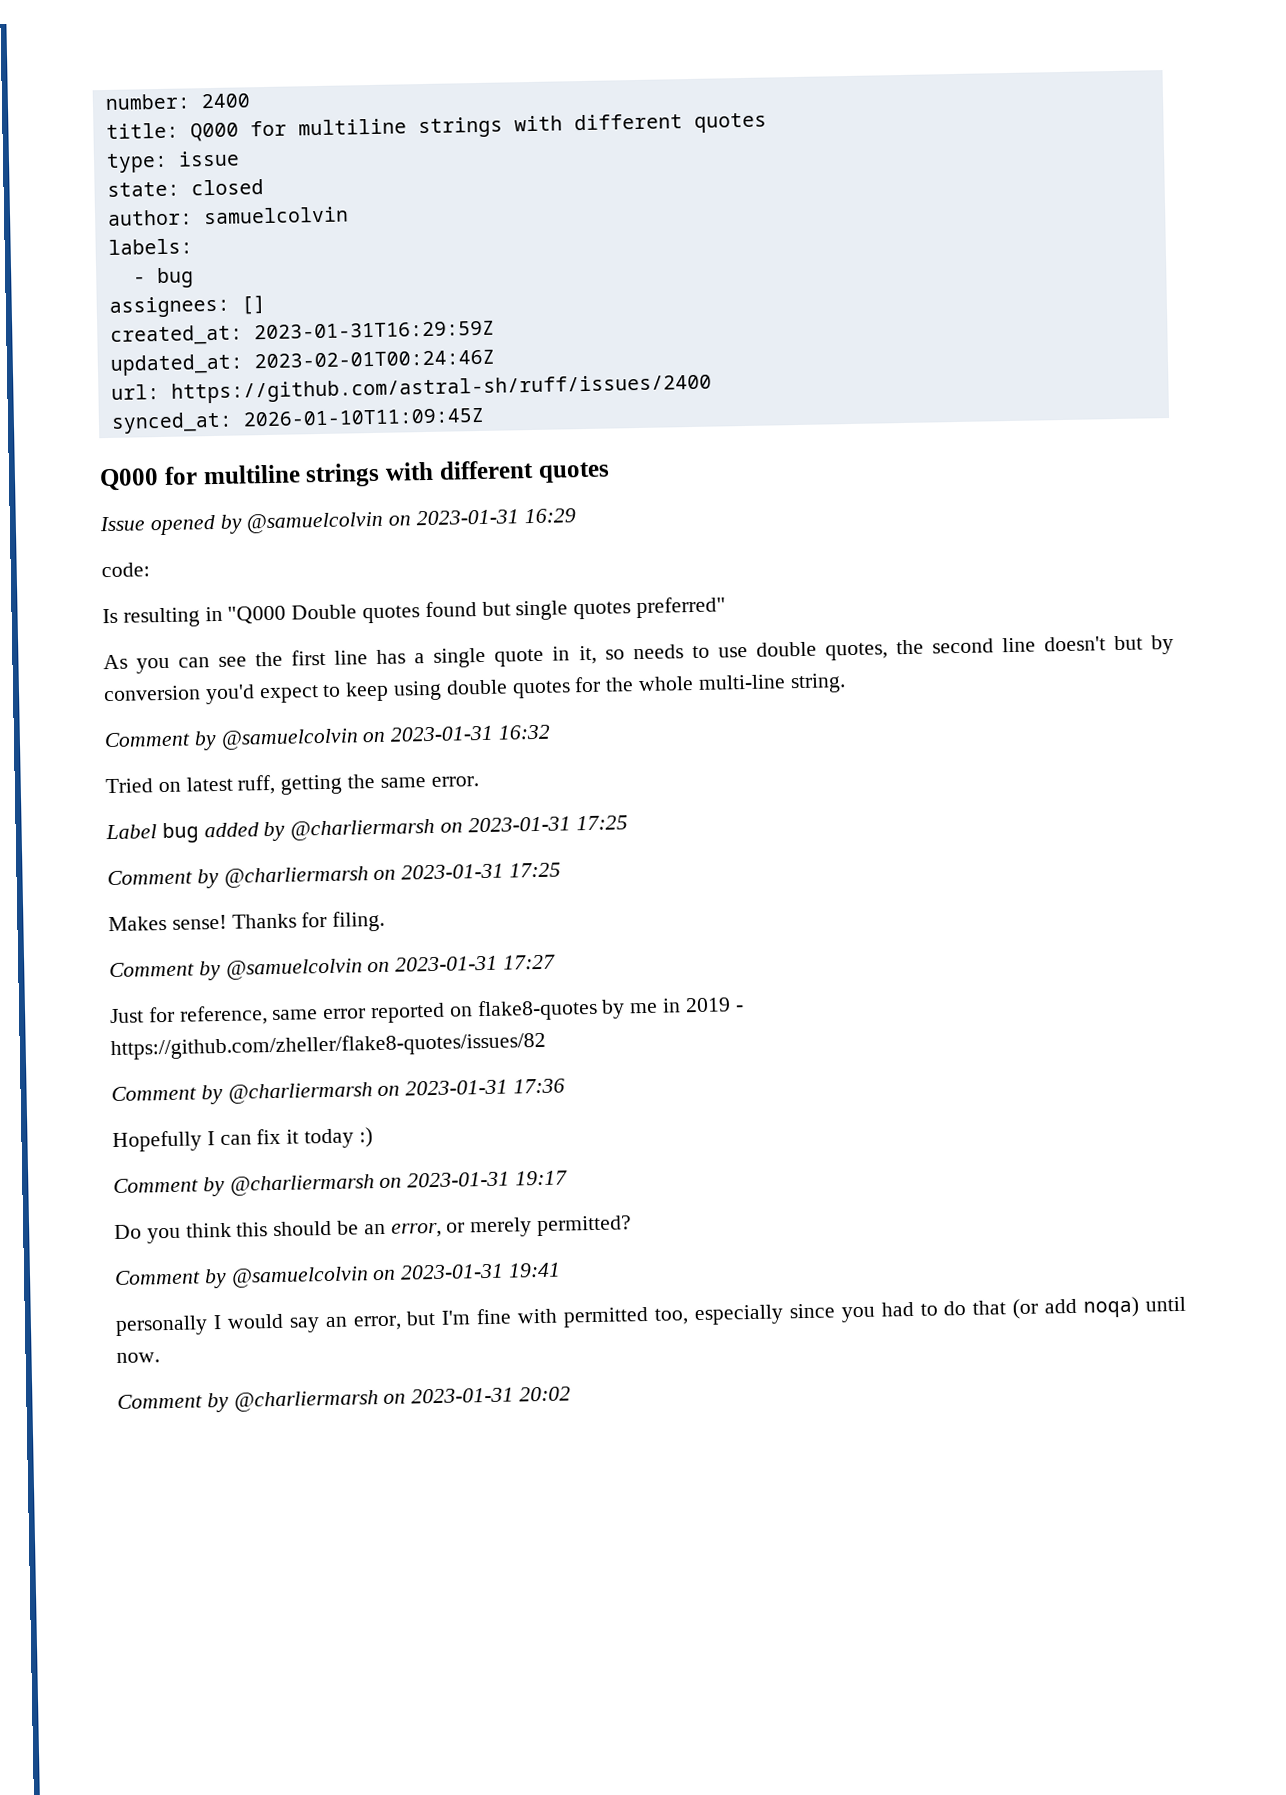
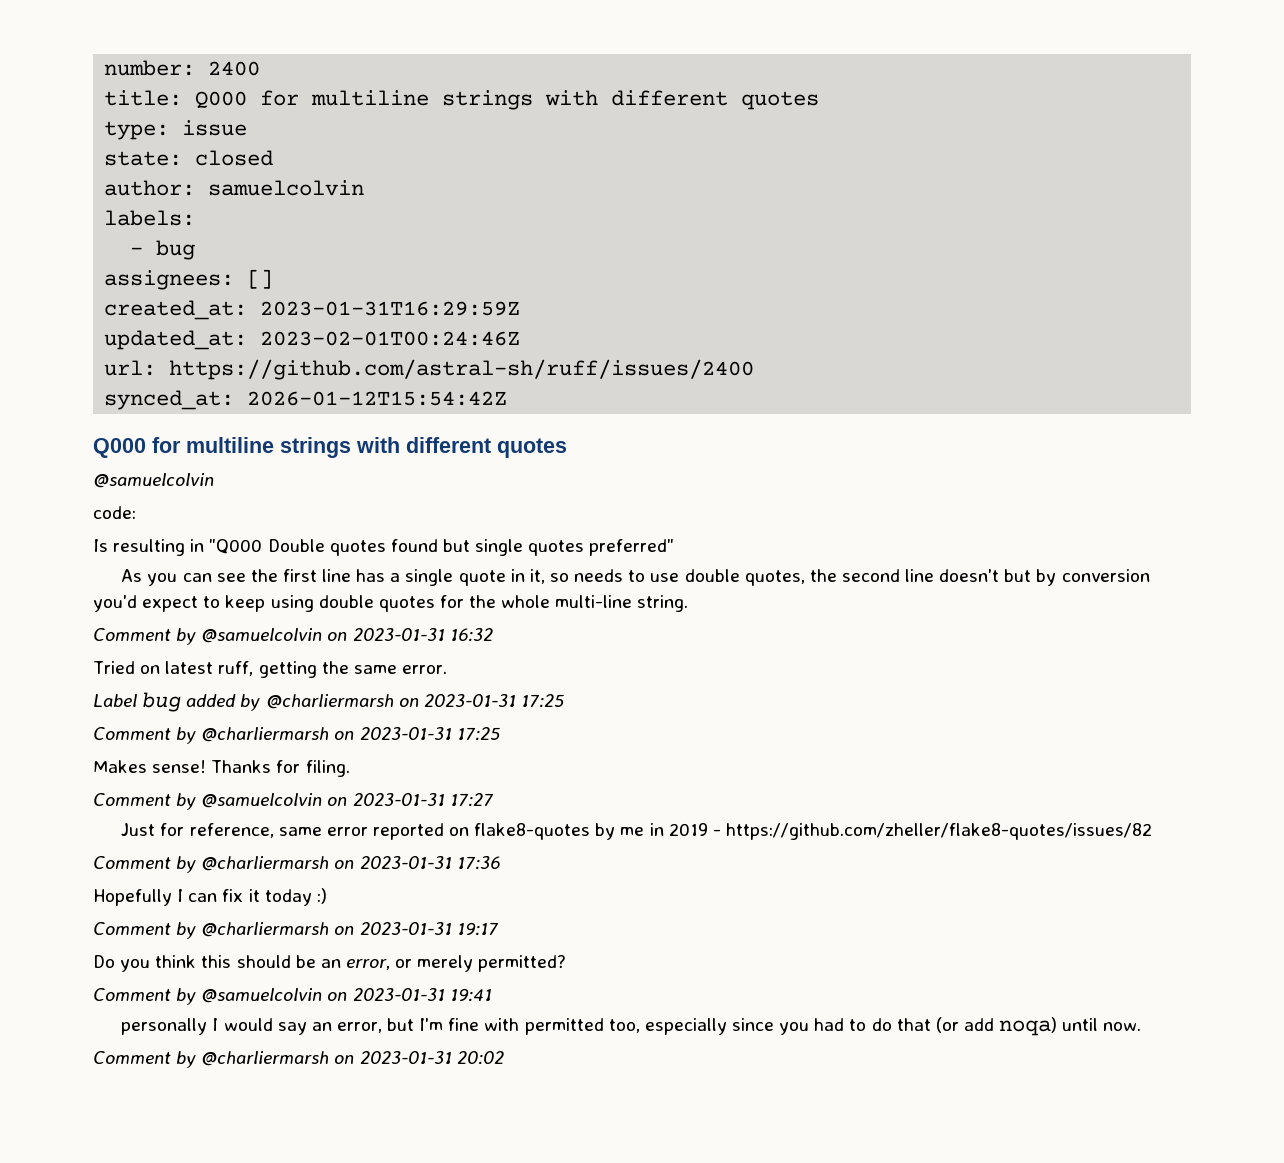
[242,407,485,427] [99,460,610,492] [99,508,576,536] 2026-01-10T11:09:45Z // Q000 for multiline strings with different quotes // Issue opened by @samuelcolvin on 2023-01-31 16:29 -> [247,391,508,406] [93,437,567,458] [93,473,214,488] 2026-01-12T15:54:42Z // Q000 for multiline strings with different quotes // @samuelcolvin

